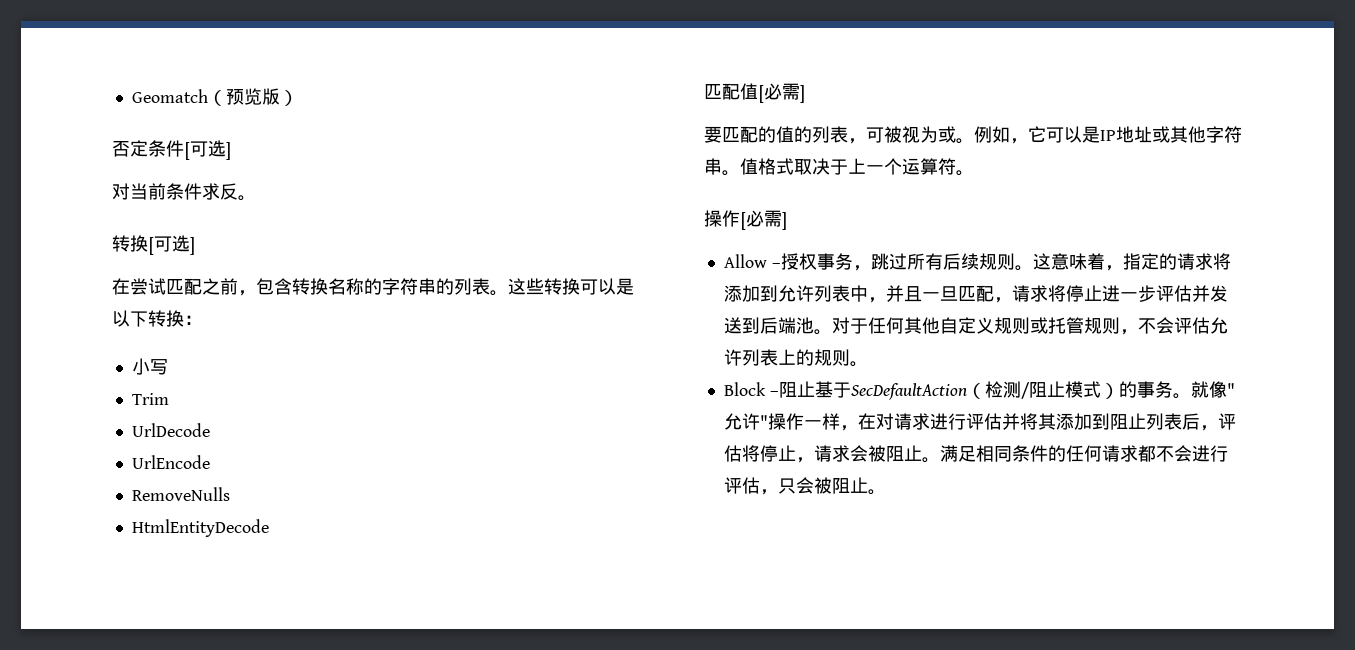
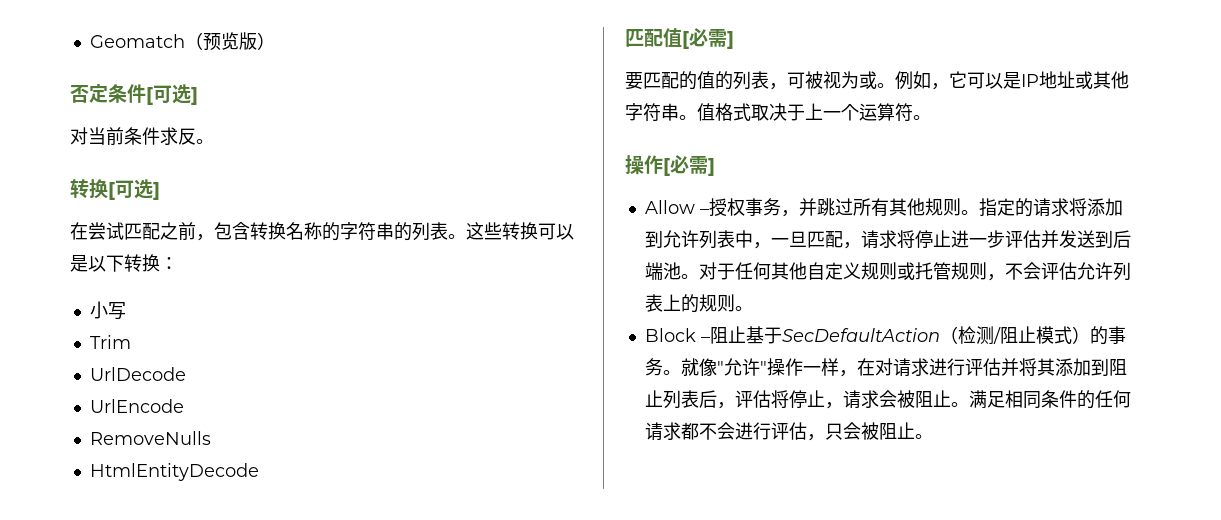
(871, 268) none -> [798,198,817,216] 并
[942,253,1123,271] 后续规则。这意味着， -> [888,198,979,216] 其他规则。
[885,285,922,302] 并且 -> (771, 245) none

